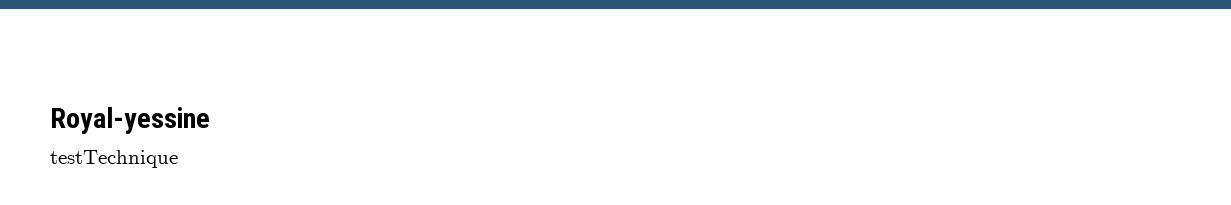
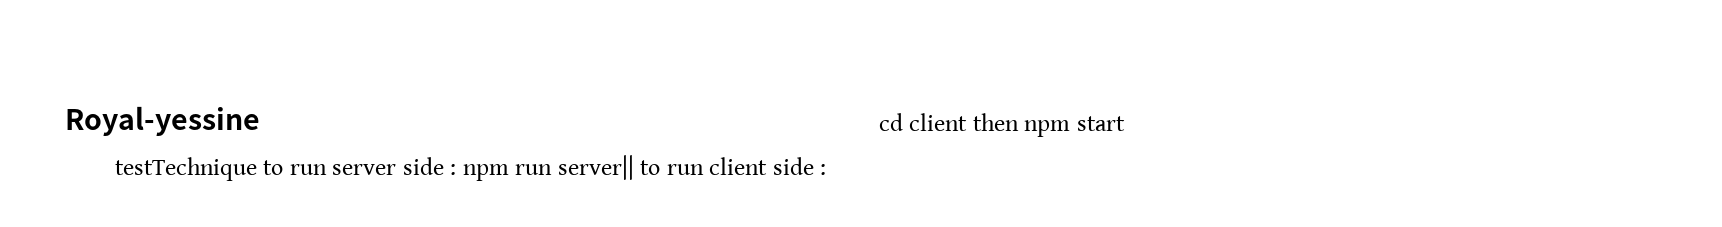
(178, 159) none -> [263,155,827,181] [879,113,1125,137] to run server side : npm run server|| to run client side : cd client then npm start

